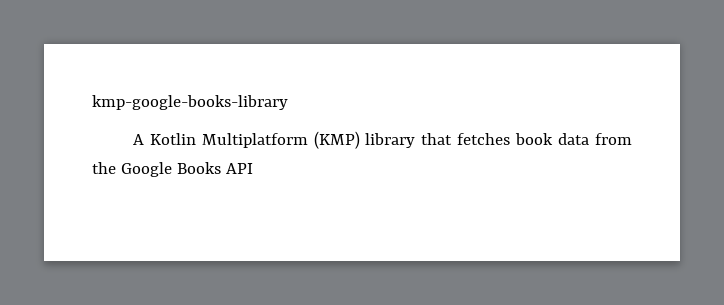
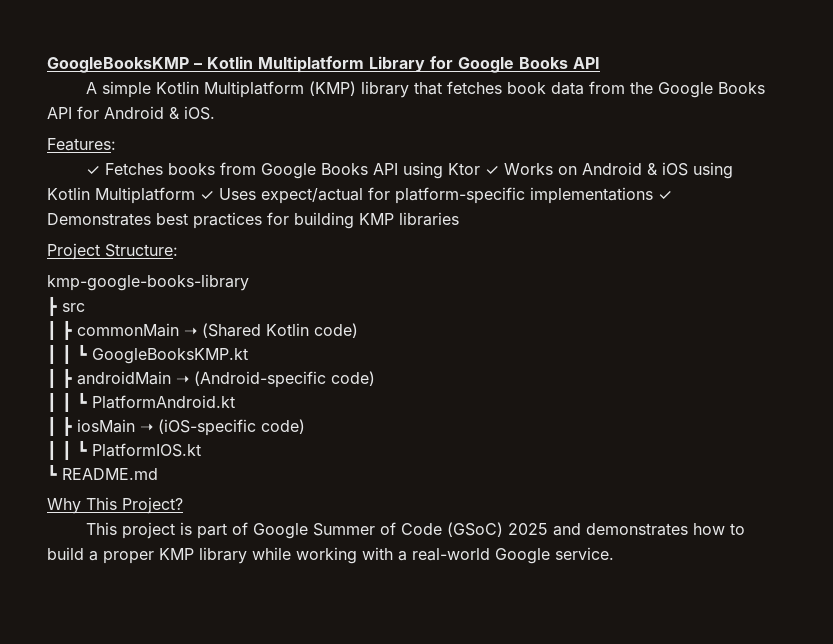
[92,95,288,110] kmp-google-books-library -> [47,56,600,73] GoogleBooksKMP – Kotlin Multiplatform Library for Google Books API
(144, 139) none -> [101,81,151,98] simple
(253, 168) none -> [77,106,215,120] [47,138,116,151] [85,162,733,179] [47,187,672,204] [47,212,459,229] [47,243,178,260] [47,274,249,291] [47,296,85,316] [47,320,358,340] [47,344,248,364] [47,368,375,388] [47,392,235,412] [47,416,305,436] [47,440,201,460] [47,464,158,480] [47,497,183,514] [85,522,745,539] [47,547,614,564] for Android & iOS. // Features: // ✓ Fetches books from Google Books API using Ktor ✓ Works on Android & iOS using Kotlin Multiplatform ✓ Uses expect/actual for platform-specific implementations ✓ Demonstrates best practices for building KMP libraries // Project Structure: // kmp-google-books-library // ┣ src // ┃ ┣ commonMain ➝ (Shared Kotlin code) // ┃ ┃ ┗ GoogleBooksKMP.kt // ┃ ┣ androidMain ➝ (Android-specific code) // ┃ ┃ ┗ PlatformAndroid.kt // ┃ ┣ iosMain ➝ (iOS-specific code) // ┃ ┃ ┗ PlatformIOS.kt // ┗ README.md // Why This Project? // This project is part of Google Summer of Code (GSoC) 2025 and demonstrates how to build a proper KMP library while working with a real-world Google service.

